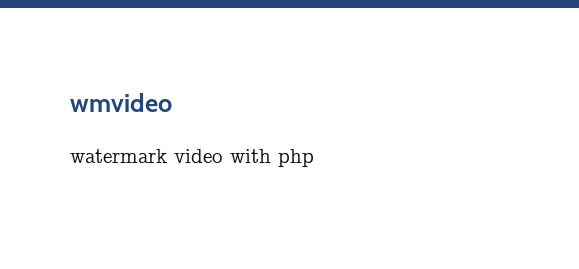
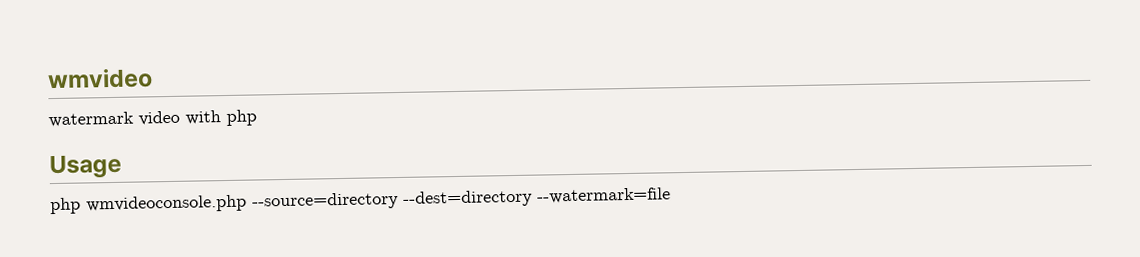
(314, 158) none -> [49,154,122,180] [50,187,671,215] // Usage // php wmvideoconsole.php --source=directory --dest=directory --watermark=file

